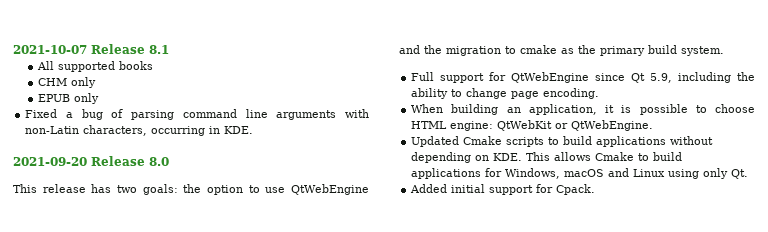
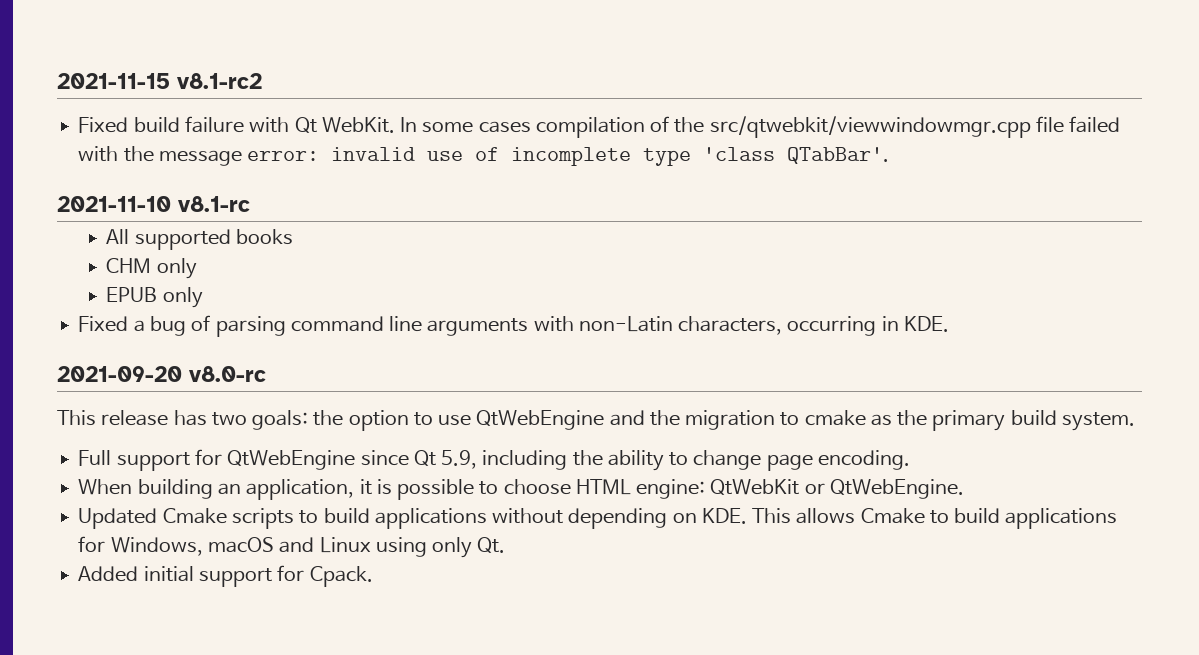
[13,44,169,54] 2021-10-07 Release 8.1 -> [57,73,262,89] [78,116,1121,138] [78,146,890,166] [57,196,250,212] 2021-11-15 v8.1-rc2 // Fixed build failure with Qt WebKit. In some cases compilation of the src/qtwebkit/viewwindowmgr.cpp file failed with the message error: invalid use of incomplete type 'class QTabBar'. // 2021-11-10 v8.1-rc
[91,156,169,166] Release 8.0 -> [189,366,266,382] v8.0-rc

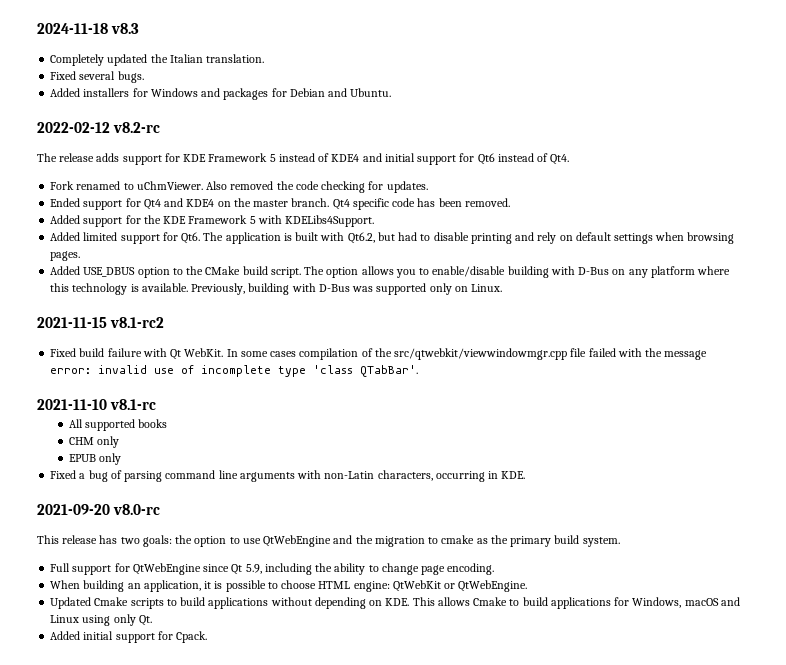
(57, 81) none -> [37,23,140,34] [50,54,265,66] [50,71,144,83] [50,88,392,100] [37,122,161,133] [37,153,570,165] [50,181,428,193] [50,198,510,210] [50,215,375,227] [50,232,735,244] [50,251,81,261] [50,266,731,278] [50,283,503,295] 2024-11-18 v8.3 // Completely updated the Italian translation. // Fixed several bugs. // Added installers for Windows and packages for Debian and Ubuntu. // 2022-02-12 v8.2-rc // The release adds support for KDE Framework 5 instead of KDE4 and initial support for Qt6 instead of Qt4. // Fork renamed to uChmViewer. Also removed the code checking for updates. // Ended support for Qt4 and KDE4 on the master branch. Qt4 specific code has been removed. // Added support for the KDE Framework 5 with KDELibs4Support. // Added limited support for Qt6. The application is built with Qt6.2, but had to disable printing and rely on default settings when browsing pages. // Added USE_DBUS option to the CMake build script. The option allows you to enable/disable building with D-Bus on any platform where this technology is available. Previously, building with D-Bus was supported only on Linux. //

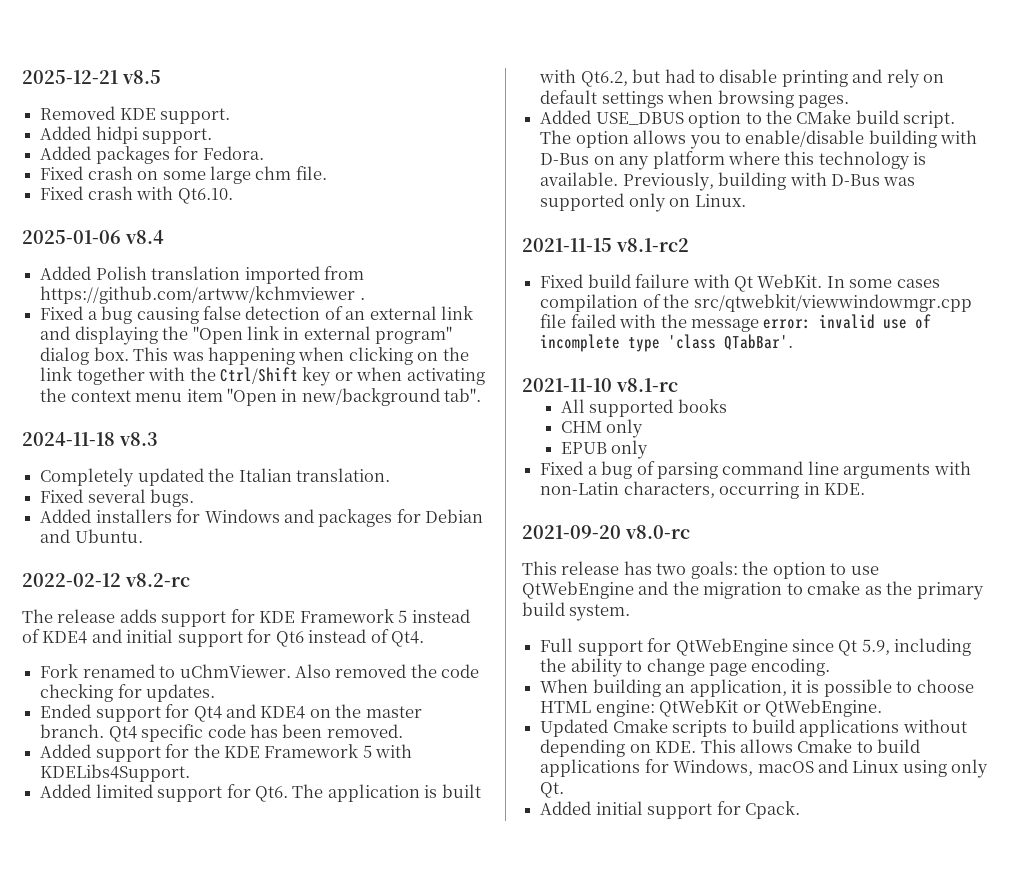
(37, 28) none -> [22,70,161,84] [40,106,231,124] [40,126,213,144] [40,146,264,164] [40,166,327,184] [40,186,233,204] [22,230,164,244] [40,266,364,284] [40,286,365,304] [40,306,474,324] [40,326,453,345] [40,347,469,365] [40,367,485,386] [40,388,482,406] 2025-12-21 v8.5 // Removed KDE support. // Added hidpi support. // Added packages for Fedora. // Fixed crash on some large chm file. // Fixed crash with Qt6.10. // 2025-01-06 v8.4 // Added Polish translation imported from https://github.com/artww/kchmviewer . // Fixed a bug causing false detection of an external link and displaying the "Open link in external program" dialog box. This was happening when clicking on the link together with the Ctrl/Shift key or when activating the context menu item "Open in new/background tab". //

